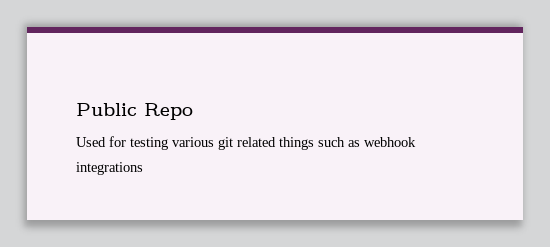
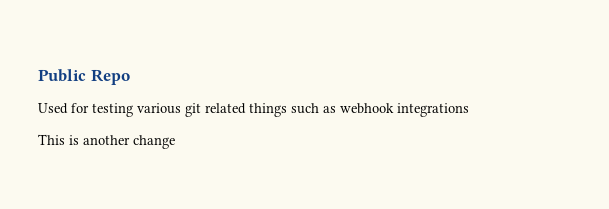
(143, 168) none -> [38,134,175,149] // This is another change

